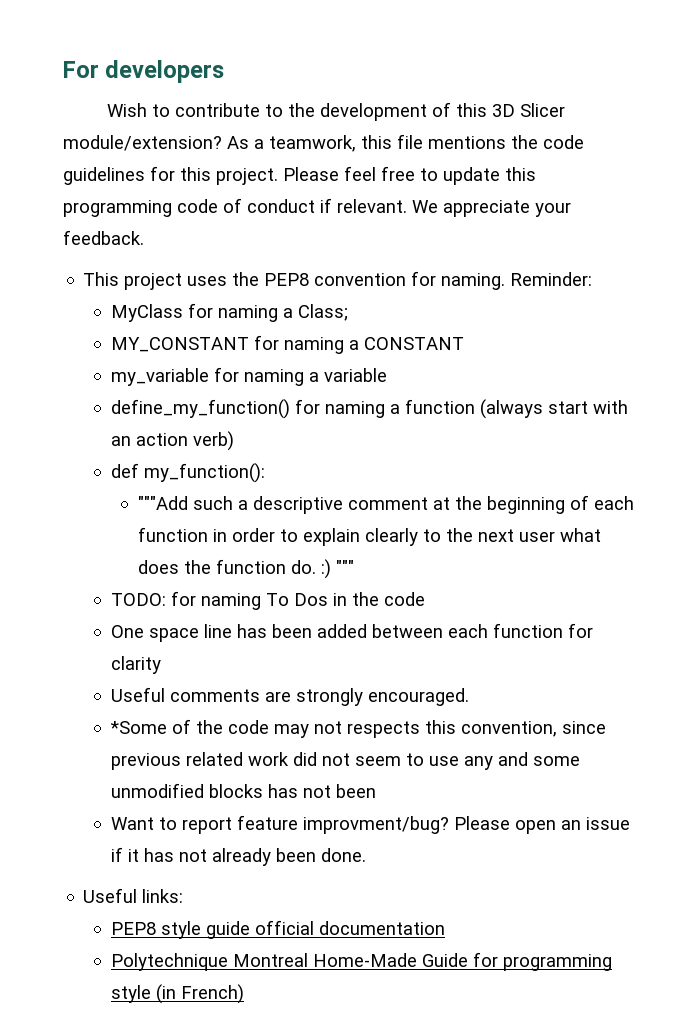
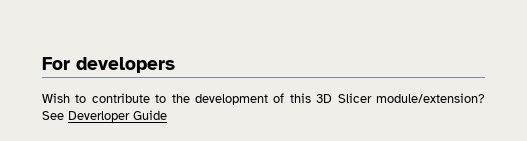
[227,134,584,152] [63,166,536,185] [63,198,571,217] [63,230,144,245] [83,271,593,290] [110,303,348,322] [110,335,464,354] [110,367,387,386] [110,399,628,419] [110,431,234,451] [110,463,265,483] [138,495,635,514] [138,527,602,546] [138,559,355,579] [110,591,425,610] [110,623,593,642] [110,656,161,674] [110,687,469,706] [109,719,606,738] [110,752,580,770] [110,783,376,798] [110,815,630,834] [110,847,366,866] [83,888,184,903] [110,920,445,939] [110,952,612,971] [110,984,244,1004] As a teamwork, this file mentions the code guidelines for this project. Please feel free to update this programming code of conduct if relevant. We appreciate your feedback. // This project uses the PEP8 convention for naming. Reminder: // MyClass for naming a Class; // MY_CONSTANT for naming a CONSTANT // my_variable for naming a variable // define_my_function() for naming a function (always start with an action verb) // def my_function(): // """Add such a descriptive comment at the beginning of each function in order to explain clearly to the next user what does the function do. :) """ // TODO: for naming To Dos in the code // One space line has been added between each function for clarity // Useful comments are strongly encouraged. // *Some of the code may not respects this convention, since previous related work did not seem to use any and some unmodified blocks has not been // Want to report feature improvment/bug? Please open an issue if it has not already been done. // Useful links: // PEP8 style guide official documentation // Polytechnique Montreal Home-Made Guide for programming style (in French) -> [42,110,167,122] See Deverloper Guide

